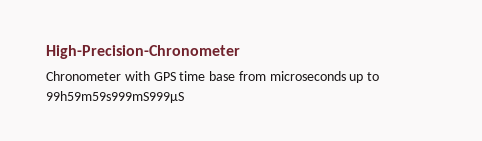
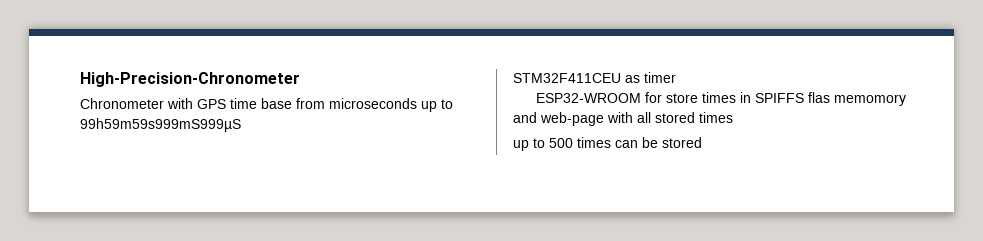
(184, 97) none -> [513,72,676,83] [536,92,907,106] [513,112,733,126] [513,137,702,151] // STM32F411CEU as timer // ESP32-WROOM for store times in SPIFFS flas memomory and web-page with all stored times // up to 500 times can be stored

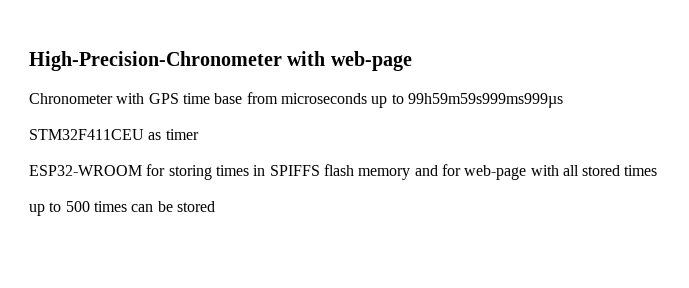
(300, 79) none -> [287,51,412,71] with web-page
[80,118,241,132] 99h59m59s999mS999µS -> [407,93,563,108] 99h59m59s999ms999µs
[666,93,699,103] store -> [168,165,212,180] storing
[808,92,907,106] [513,112,537,123] flas memomory and -> [323,164,461,180] flash memory and for

